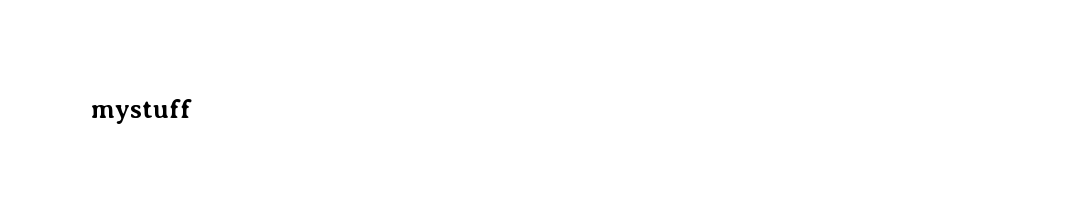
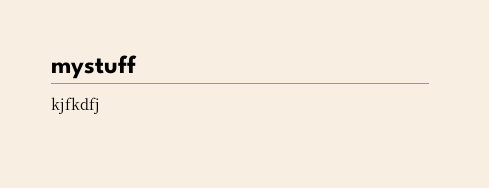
(192, 111) none -> [51,97,100,114] // kjfkdfj

